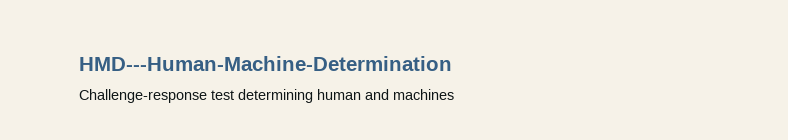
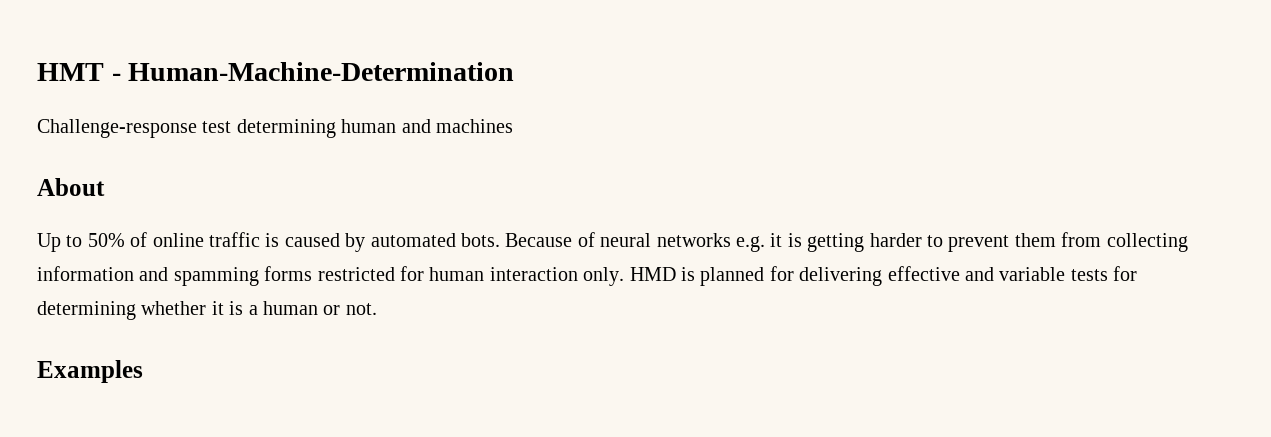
[79,56,452,71] HMD---Human-Machine-Determination -> [37,62,515,81] HMT - Human-Machine-Determination
(454, 94) none -> [37,178,105,196] [37,232,1188,252] [37,266,1138,286] [37,301,377,320] [37,360,143,383] // About // Up to 50% of online traffic is caused by automated bots. Because of neural networks e.g. it is getting harder to prevent them from collecting information and spamming forms restricted for human interaction only. HMD is planned for delivering effective and variable tests for determining whether it is a human or not. // Examples

